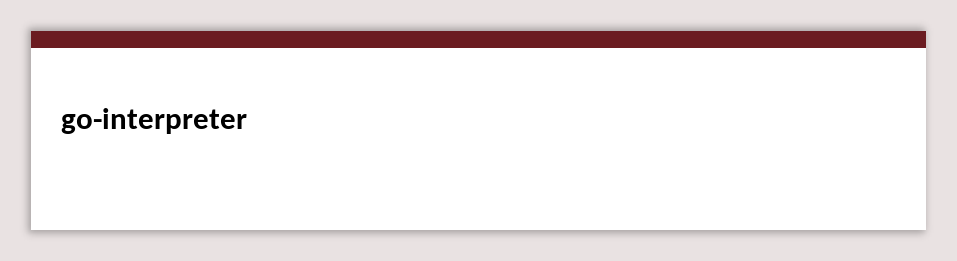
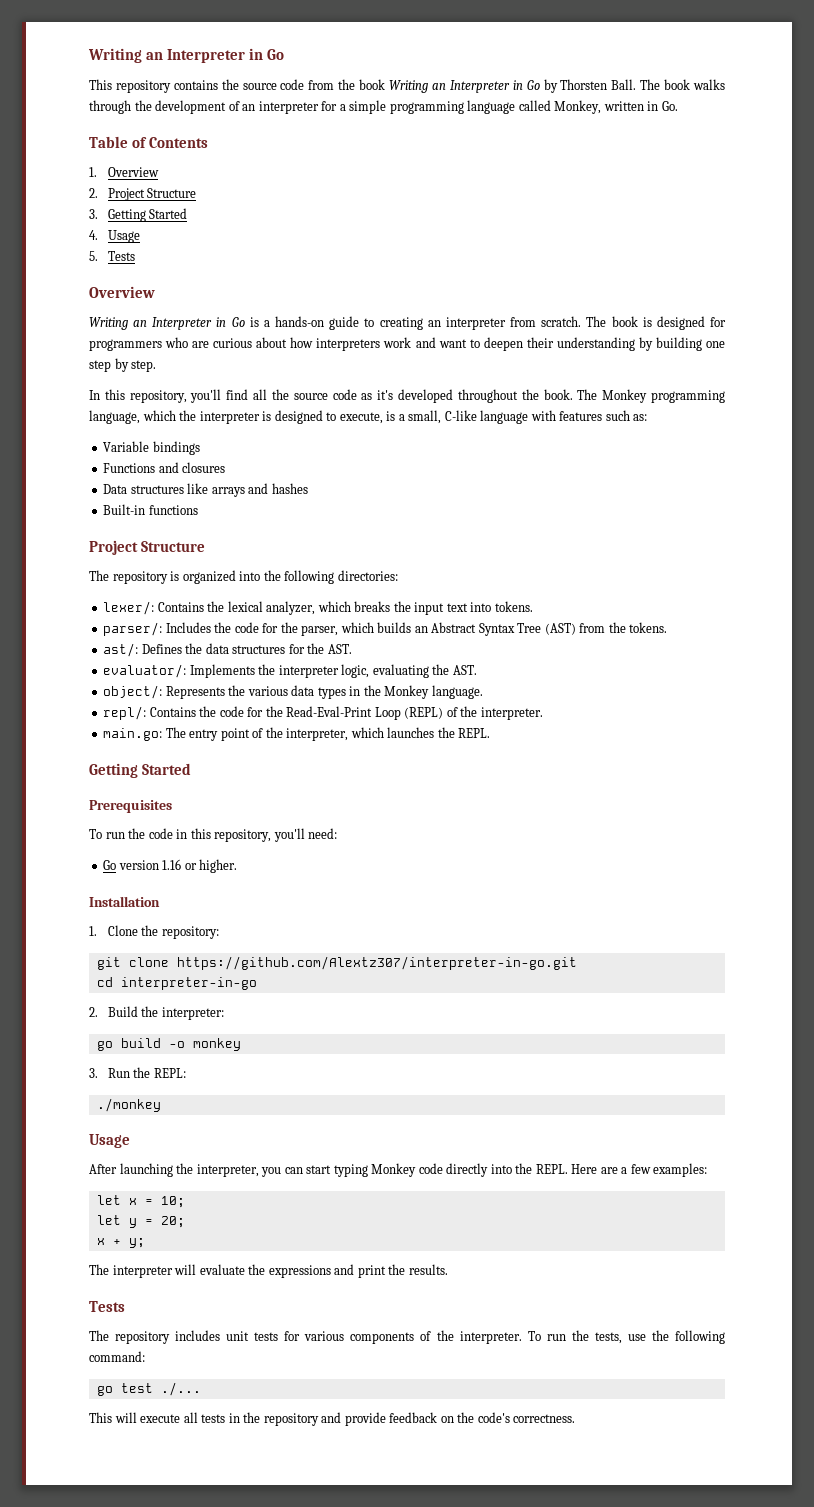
[61,108,247,134] go-interpreter -> [88,48,285,63] [89,79,726,93] [89,100,678,114] [89,136,208,148] [89,167,159,177] [89,188,197,201] [89,208,188,222] [89,230,140,243] [89,251,135,261] [89,286,155,298] [89,316,726,330] [89,337,725,351] [89,358,157,372] [89,389,725,403] [89,410,648,424] [103,441,200,455] [103,462,226,473] [103,483,308,497] [103,504,198,515] [89,540,205,555] [89,570,398,584] [103,601,533,615] [103,622,668,636] [103,643,352,657] [103,664,477,678] [103,685,483,699] [103,706,543,720] [103,727,491,741] [89,763,191,778] [89,800,172,813] [89,828,338,842] [103,859,238,873] [89,896,160,907] [89,925,219,939] [96,956,577,970] [96,977,257,990] [89,1006,224,1020] [96,1038,241,1051] [89,1067,186,1078] [96,1098,161,1112] [89,1134,130,1148] [89,1163,708,1177] [96,1195,185,1208] [96,1215,185,1228] [96,1238,145,1248] [89,1264,448,1278] [89,1301,125,1312] [89,1330,725,1344] [89,1351,145,1362] [96,1382,201,1396] [89,1412,576,1426] Writing an Interpreter in Go // This repository contains the source code from the book Writing an Interpreter in Go by Thorsten Ball. The book walks through the development of an interpreter for a simple programming language called Monkey, written in Go. // Table of Contents // 1. Overview // 2. Project Structure // 3. Getting Started // 4. Usage // 5. Tests // Overview // Writing an Interpreter in Go is a hands-on guide to creating an interpreter from scratch. The book is designed for programmers who are curious about how interpreters work and want to deepen their understanding by building one step by step. // In this repository, you'll find all the source code as it's developed throughout the book. The Monkey programming language, which the interpreter is designed to execute, is a small, C-like language with features such as: // Variable bindings // Functions and closures // Data structures like arrays and hashes // Built-in functions // Project Structure // The repository is organized into the following directories: // lexer/: Contains the lexical analyzer, which breaks the input text into tokens. // parser/: Includes the code for the parser, which builds an Abstract Syntax Tree (AST) from the tokens. // ast/: Defines the data structures for the AST. // evaluator/: Implements the interpreter logic, evaluating the AST. // object/: Represents the various data types in the Monkey language. // repl/: Contains the code for the Read-Eval-Print Loop (REPL) of the interpreter. // main.go: The entry point of the interpreter, which launches the REPL. // Getting Started // Prerequisites // To run the code in this repository, you'll need: // Go version 1.16 or higher. // Installation // 1. Clone the repository: // git clone https://github.com/Alextz307/interpreter-in-go.git // cd interpreter-in-go // 2. Build the interpreter: // go build -o monkey // 3. Run the REPL: // ./monkey // Usage // After launching the interpreter, you can start typing Monkey code directly into the REPL. Here are a few examples: // let x = 10; // let y = 20; // x + y; // The interpreter will evaluate the expressions and print the results. // Tests // The repository includes unit tests for various components of the interpreter. To run the tests, use the following command: // go test ./... // This will execute all tests in the repository and provide feedback on the code's correctness.

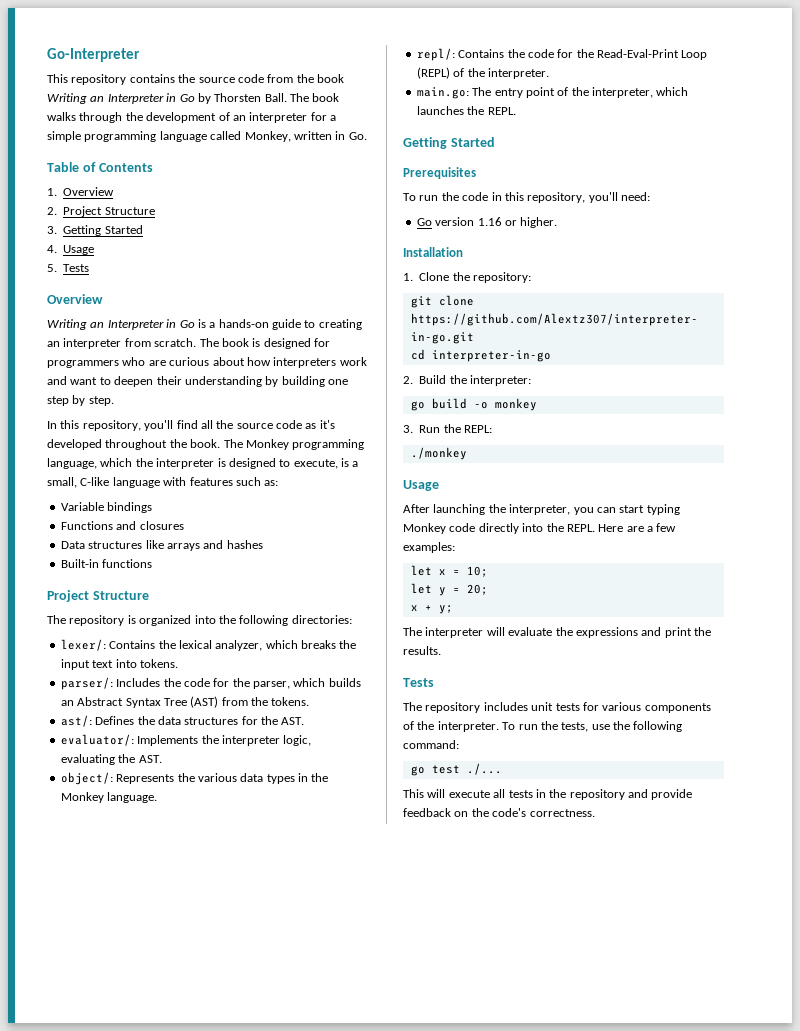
[88,48,285,63] Writing an Interpreter in Go -> [47,48,140,62] Go-Interpreter

